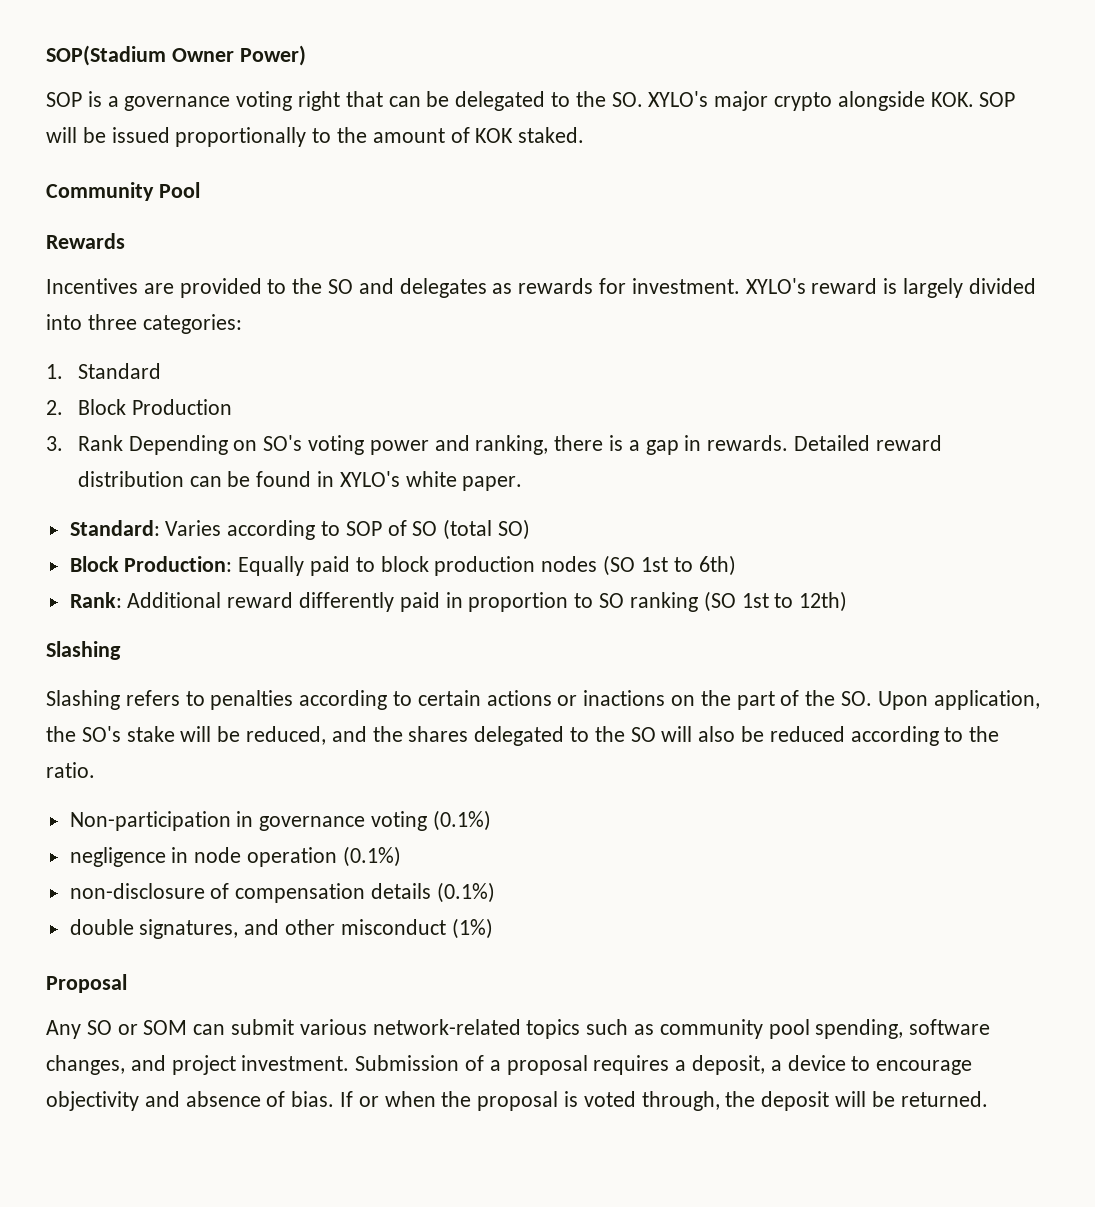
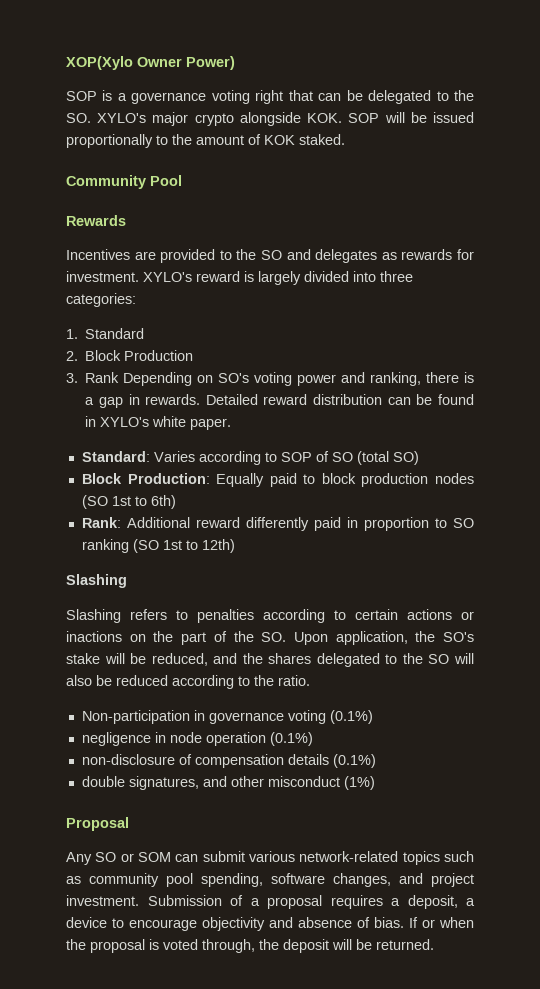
[46,45,166,66] SOP(Stadium -> [66,56,133,70] XOP(Xylo

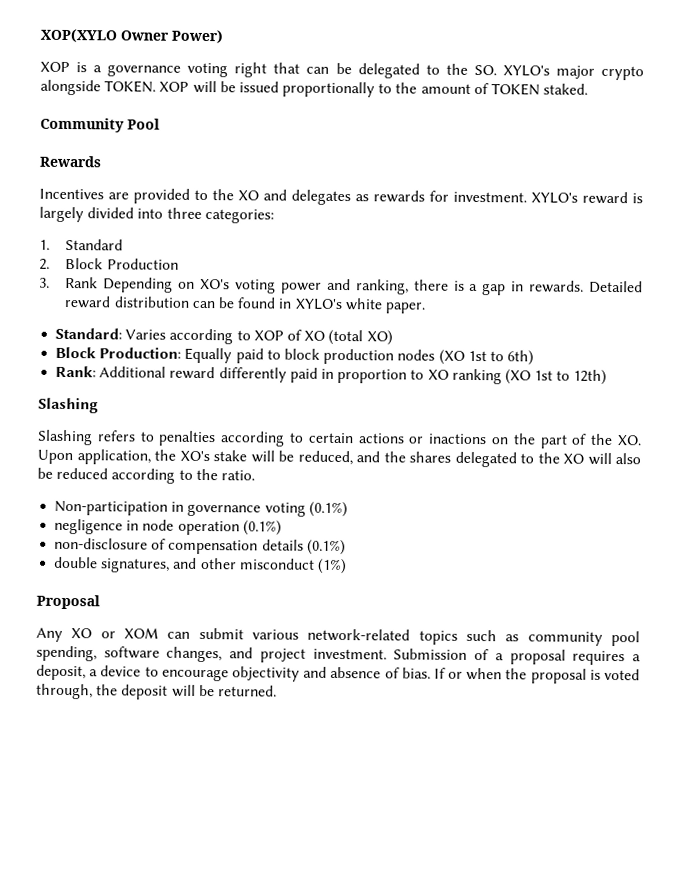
[66,56,133,70] XOP(Xylo -> [40,28,117,43] XOP(XYLO
[66,91,97,101] SOP -> [40,61,70,73] XOP
[307,113,380,123] KOK. SOP -> [104,80,190,93] TOKEN. XOP
[264,135,295,145] KOK -> [491,83,541,96] TOKEN
[261,250,282,260] SO -> [238,190,259,201] XO
[218,373,250,383] SO's -> [200,278,231,290] XO's
[280,451,419,465] SOP of SO (total SO) -> [253,329,393,346] XOP of XO (total XO)
[81,495,108,509] (SO -> [438,349,465,365] (XO
[453,518,475,528] [81,539,159,553] SO ranking (SO -> [427,368,531,385] XO ranking (XO
[261,632,287,642] SO. -> [616,435,642,446] XO.
[442,632,474,642] SO's -> [179,450,210,462] XO's
[428,654,450,664] SO -> [563,453,584,464] XO
[95,852,171,862] SO or SOM -> [71,627,159,639] XO or XOM

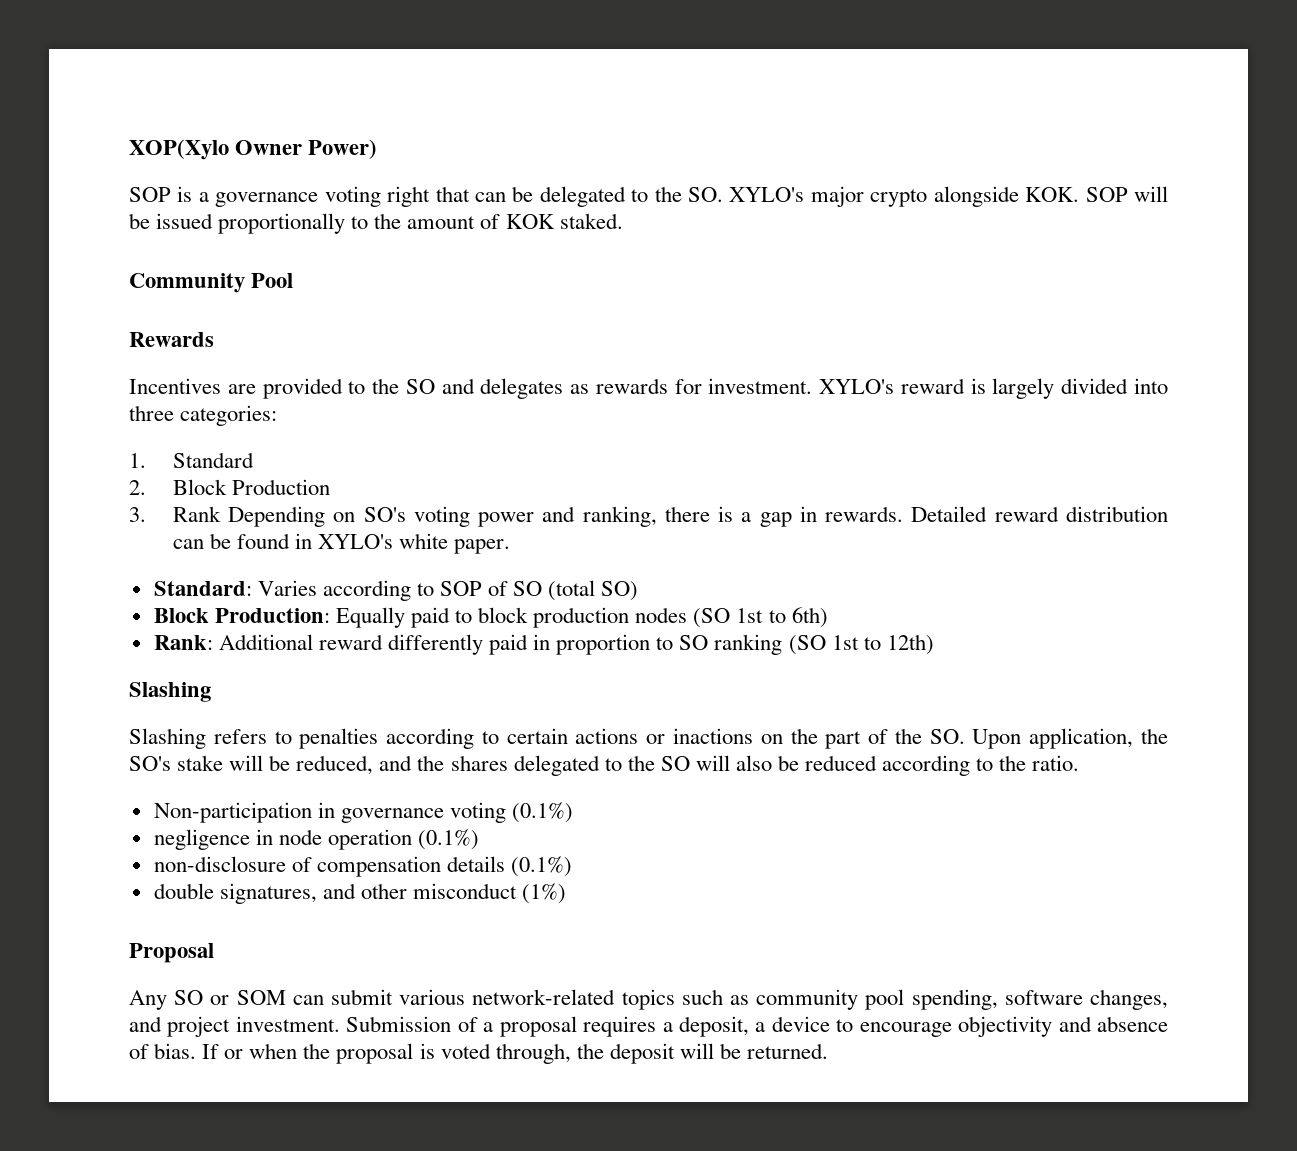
[40,28,117,43] XOP(XYLO -> [129,139,229,160] XOP(Xylo
[40,61,70,73] XOP -> [129,187,171,202] SOP
[104,80,190,93] TOKEN. XOP -> [1025,187,1128,202] KOK. SOP
[491,83,541,96] TOKEN -> [505,214,555,229] KOK
[238,190,259,201] XO -> [405,379,435,394] SO
[200,278,231,290] XO's -> [363,507,406,522] SO's
[253,329,393,346] XOP of XO (total XO) -> [440,580,639,601] SOP of SO (total SO)
[438,349,465,365] (XO -> [693,608,731,628] (SO
[427,368,531,385] XO ranking (XO -> [679,634,826,655] SO ranking (SO
[616,435,642,446] XO. -> [929,729,965,744] SO.
[179,450,210,462] XO's -> [129,756,171,771] SO's
[563,453,584,464] XO -> [660,756,690,771] SO
[71,627,159,639] XO or XOM -> [174,990,286,1005] SO or SOM

